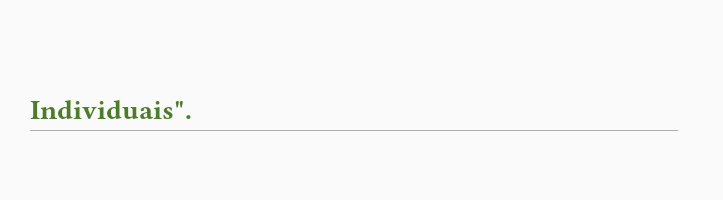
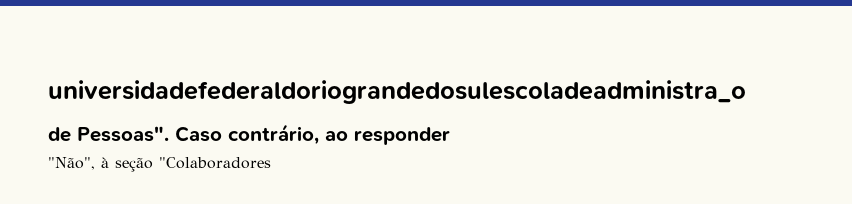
[30,100,192,119] Individuais". -> [48,80,746,104] [48,124,450,145] [48,157,271,172] universidadefederaldoriograndedosulescoladeadministra_o // de Pessoas". Caso contrário, ao responder // "Não", à seção "Colaboradores

